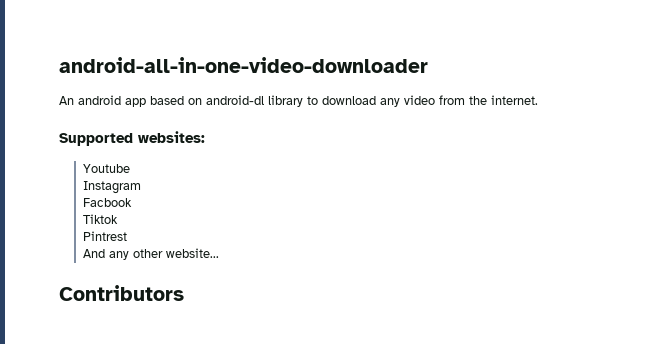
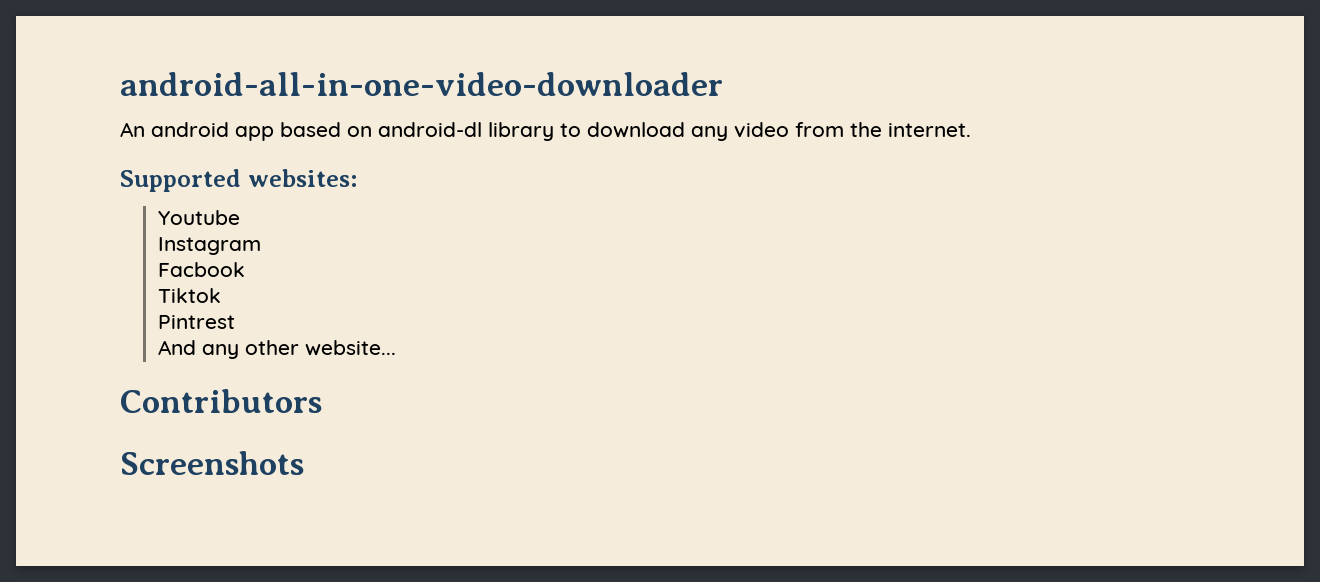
(184, 293) none -> [120,451,304,475] // Screenshots

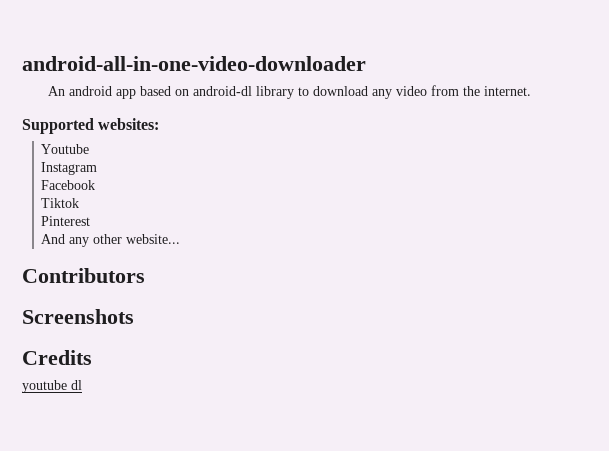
[157,262,245,277] Facbook -> [41,180,96,190] Facebook
[157,315,235,329] Pintrest -> [41,216,91,226] Pinterest
(304, 463) none -> [22,350,92,365] [22,380,82,393] // Credits // youtube dl

